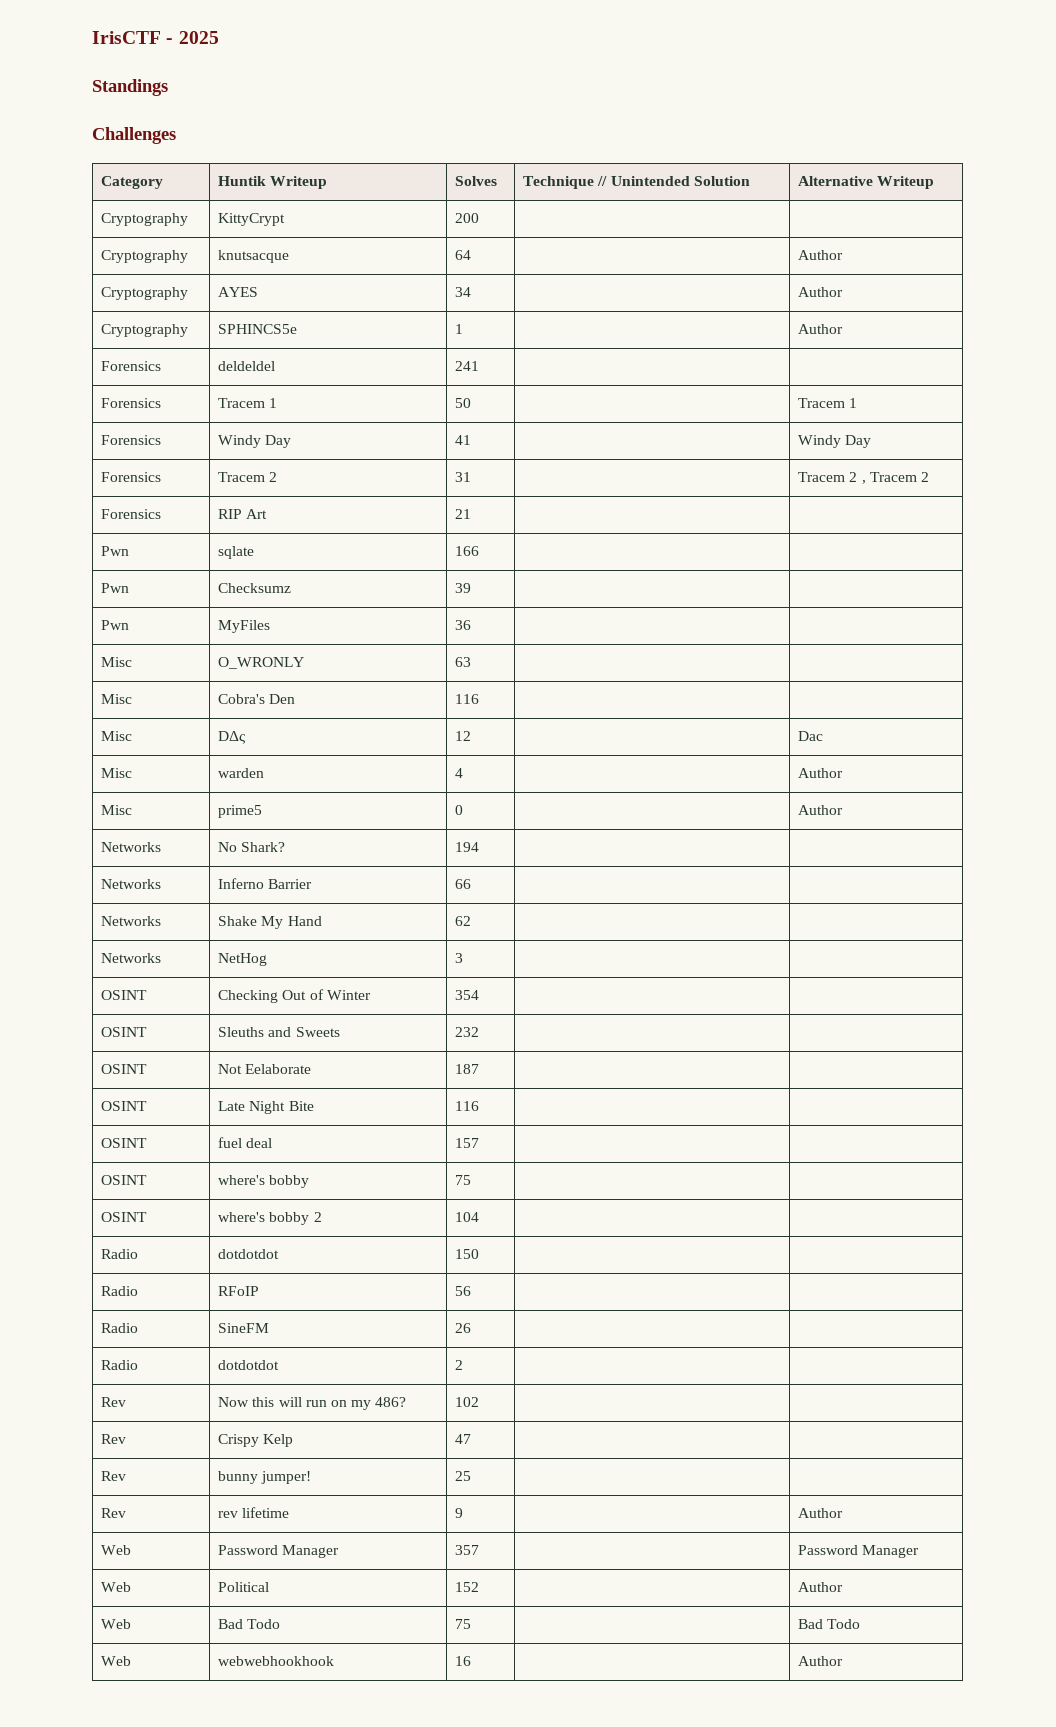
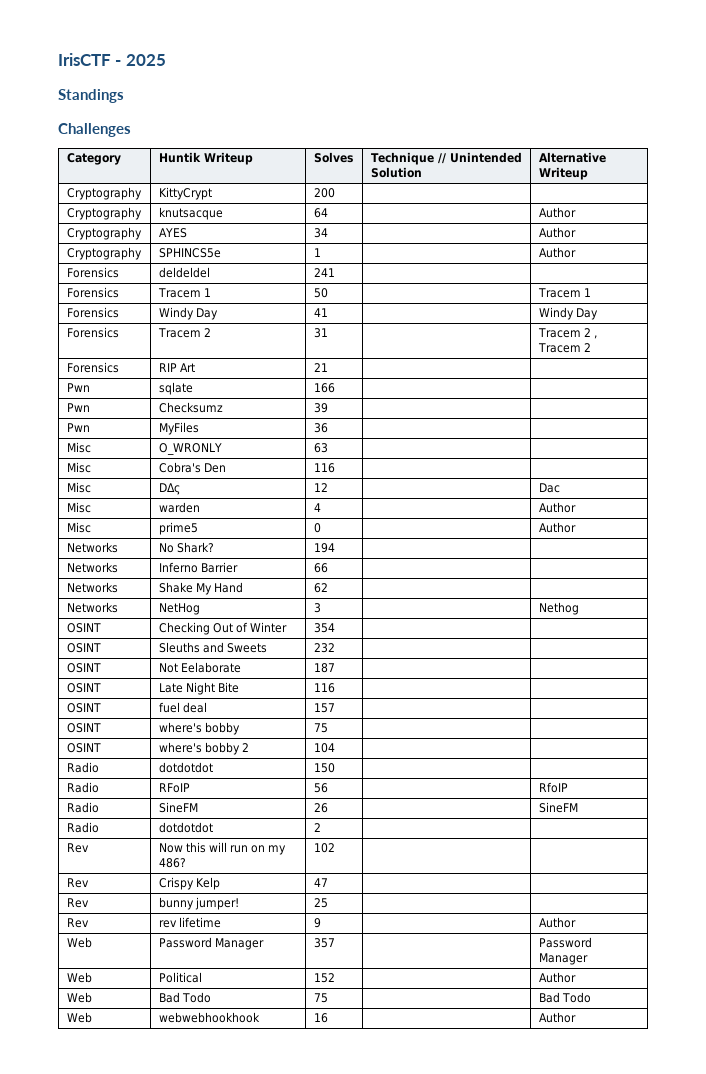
(464, 958) none -> [538,602,579,615] Nethog
(472, 1291) none -> [538,782,568,793] RfoIP
(472, 1328) none -> [538,802,578,813] SineFM

